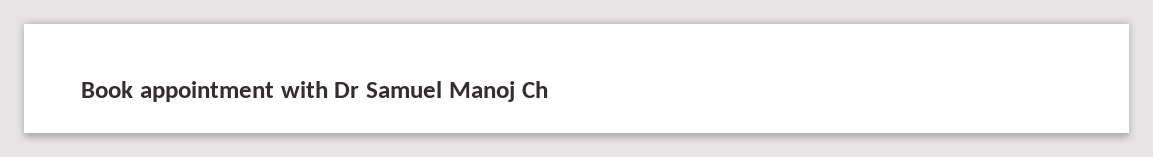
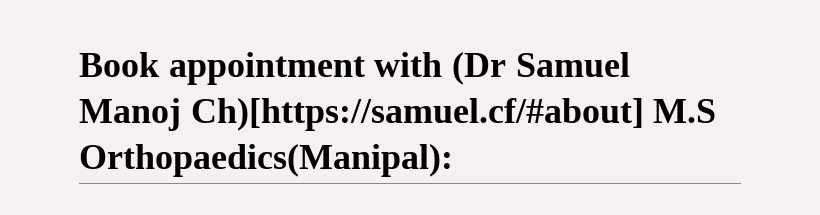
[334,82,360,98] Dr -> [452,52,507,85] (Dr
[521,81,548,98] Ch -> [190,98,717,131] [79,144,453,177] Ch)[https://samuel.cf/#about] M.S Orthopaedics(Manipal):

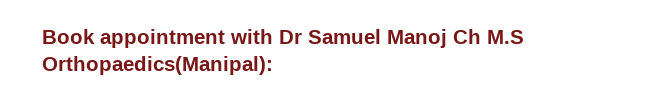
[452,52,507,85] (Dr -> [279,30,302,44] Dr
[190,98,644,131] Ch)[https://samuel.cf/#about] -> [453,29,481,44] Ch

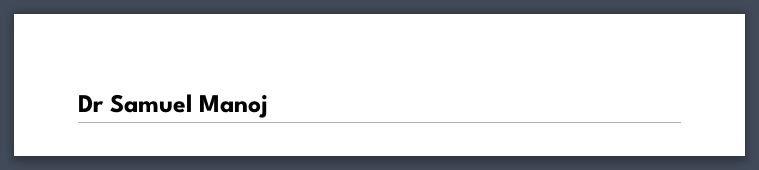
[42,29,524,48] [42,56,273,75] Book appointment with Dr Samuel Manoj Ch M.S Orthopaedics(Manipal): -> [78,94,268,118] Dr Samuel Manoj

